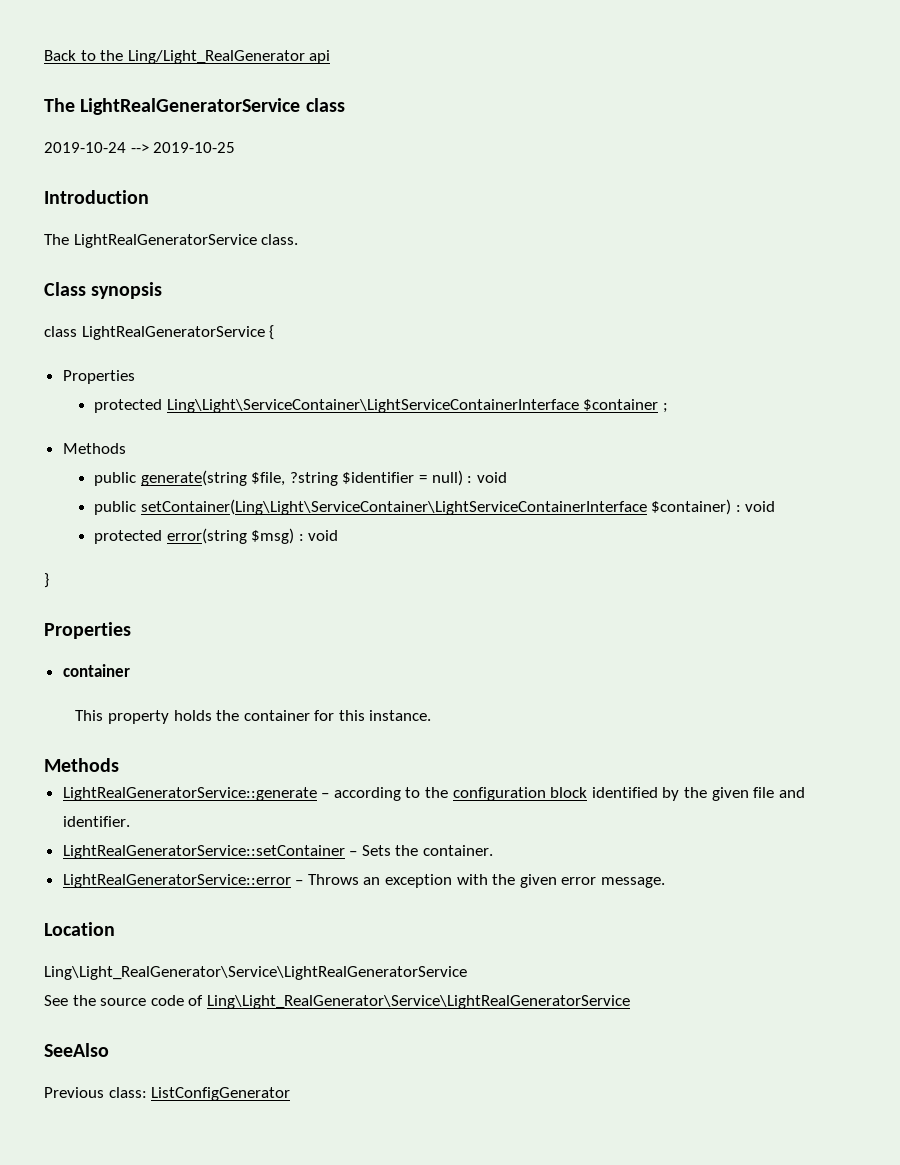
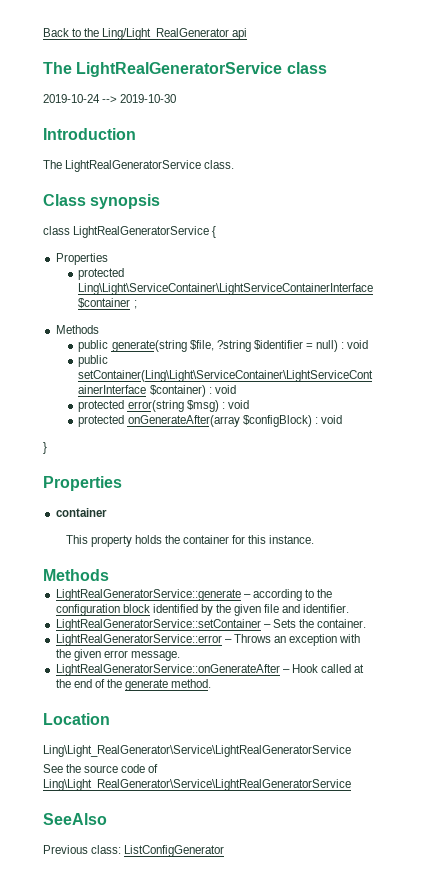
[153,142,236,153] 2019-10-25 -> [120,94,177,103] 2019-10-30
(339, 535) none -> [78,415,342,427] // protected onGenerateAfter(array $configBlock) : void
(666, 882) none -> [55,664,365,676] [55,679,212,691] // LightRealGeneratorService::onGenerateAfter – Hook called at the end of the generate method.

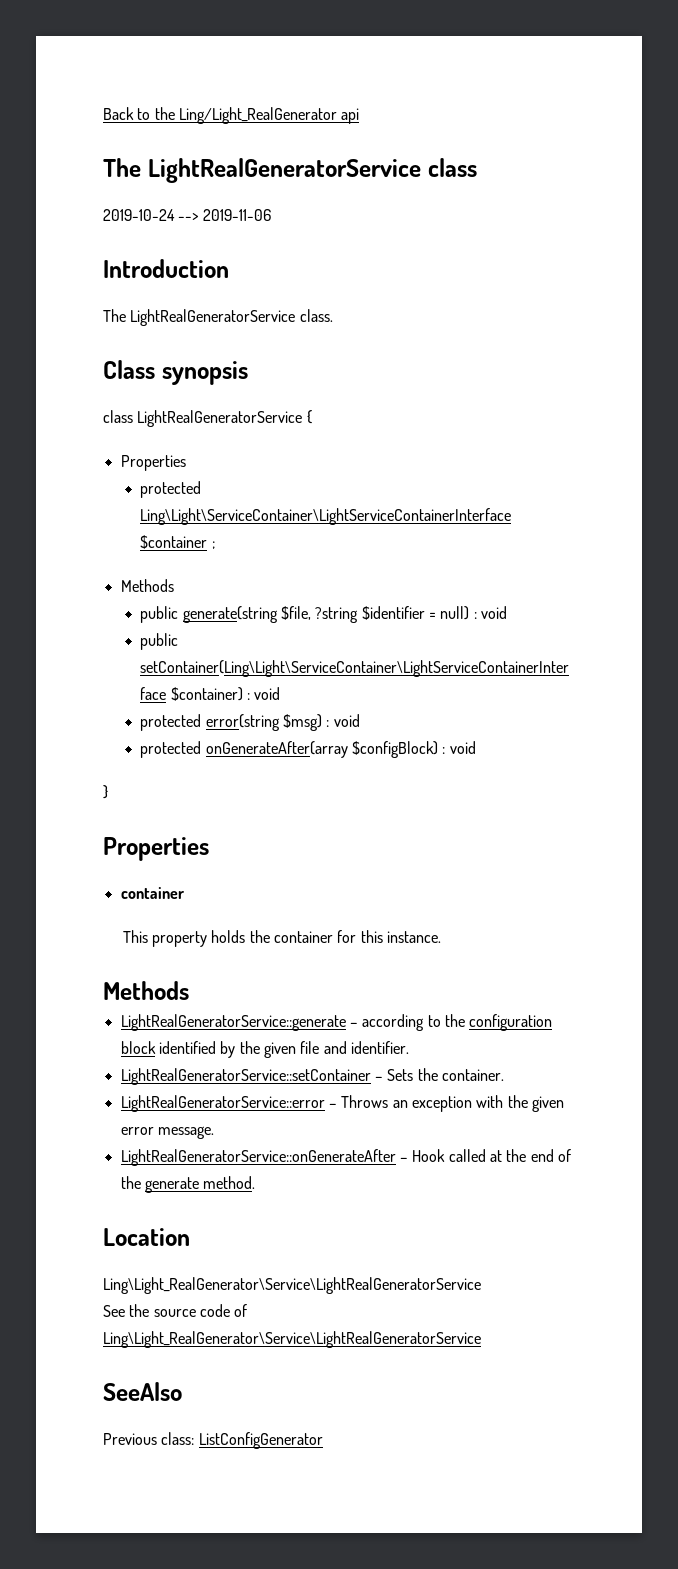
[120,94,177,103] 2019-10-30 -> [202,209,271,221] 2019-11-06

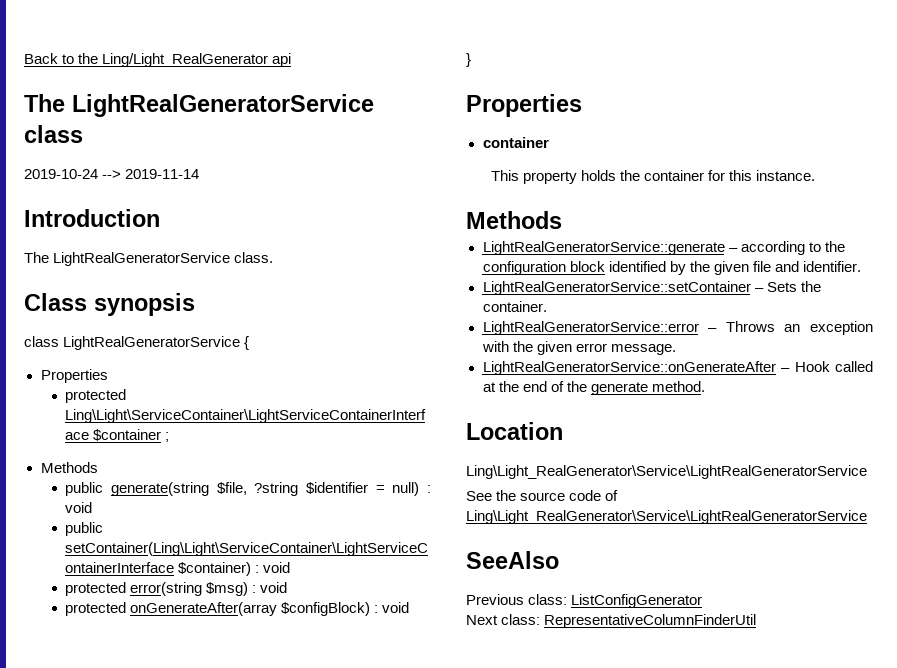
[202,209,271,221] 2019-11-06 -> [125,169,200,179] 2019-11-14
(323, 1440) none -> [466,614,757,628] // Next class: RepresentativeColumnFinderUtil

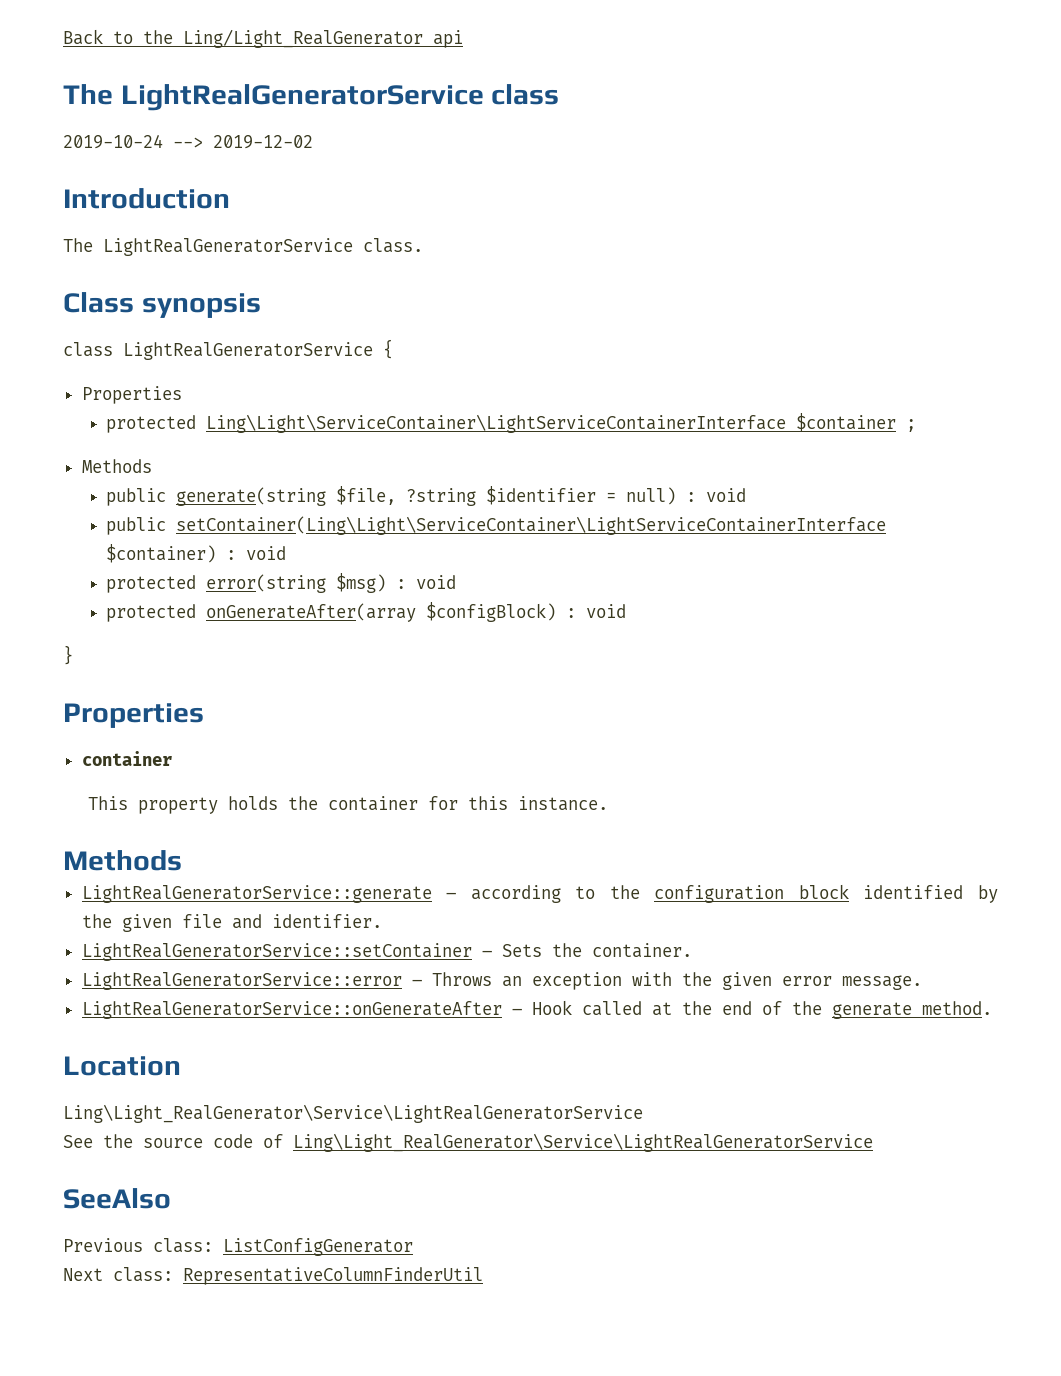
[125,169,200,179] 2019-11-14 -> [213,135,313,149] 2019-12-02

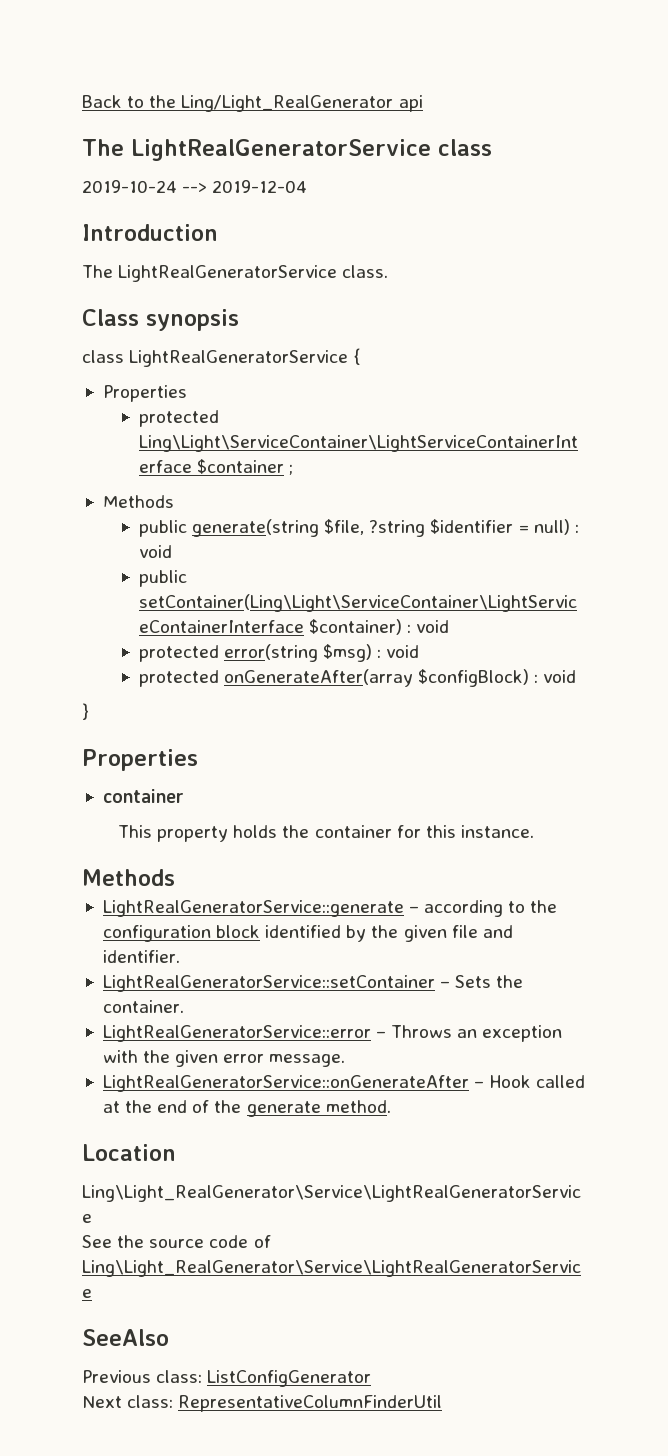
[213,135,313,149] 2019-12-02 -> [212,180,308,193] 2019-12-04

